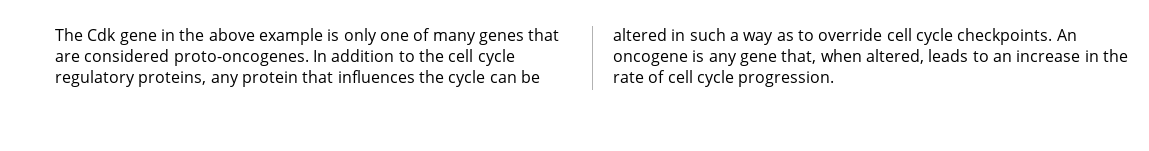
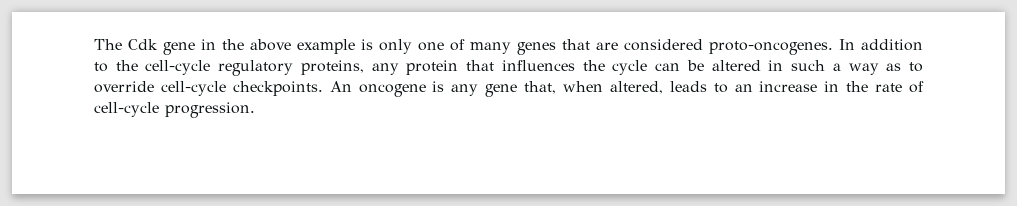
[448,49,515,66] cell cycle -> [145,60,211,75] cell-cycle
[886,28,953,45] cell cycle -> [160,81,226,96] cell-cycle
[667,70,734,87] cell cycle -> [94,102,159,117] cell-cycle

